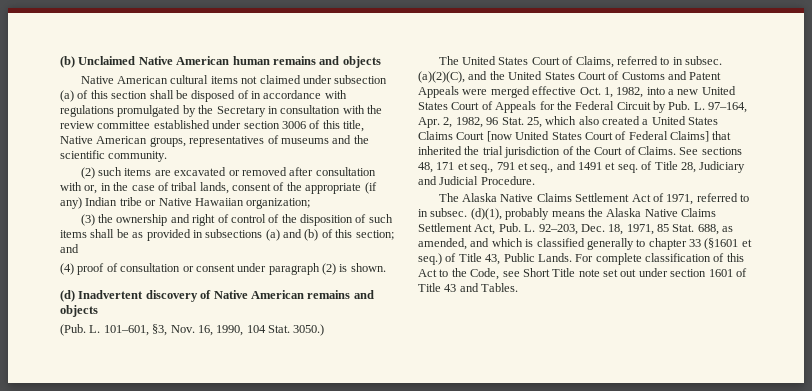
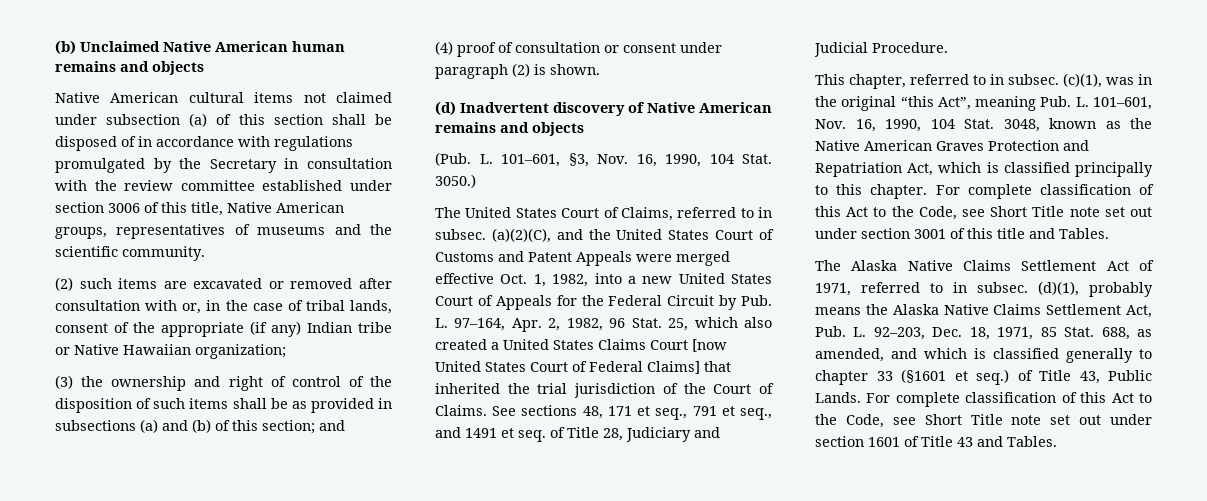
(535, 180) none -> [815,73,1152,89] [815,96,1152,111] [815,118,1152,132] [815,140,1089,151] [815,162,1153,177] [815,184,1154,199] [815,206,1152,220] [815,228,1109,239] // This chapter, referred to in subsec. (c)(1), was in the original “this Act”, meaning Pub. L. 101–601, Nov. 16, 1990, 104 Stat. 3048, known as the Native American Graves Protection and Repatriation Act, which is classified principally to this chapter. For complete classification of this Act to the Code, see Short Title note set out under section 3001 of this title and Tables.

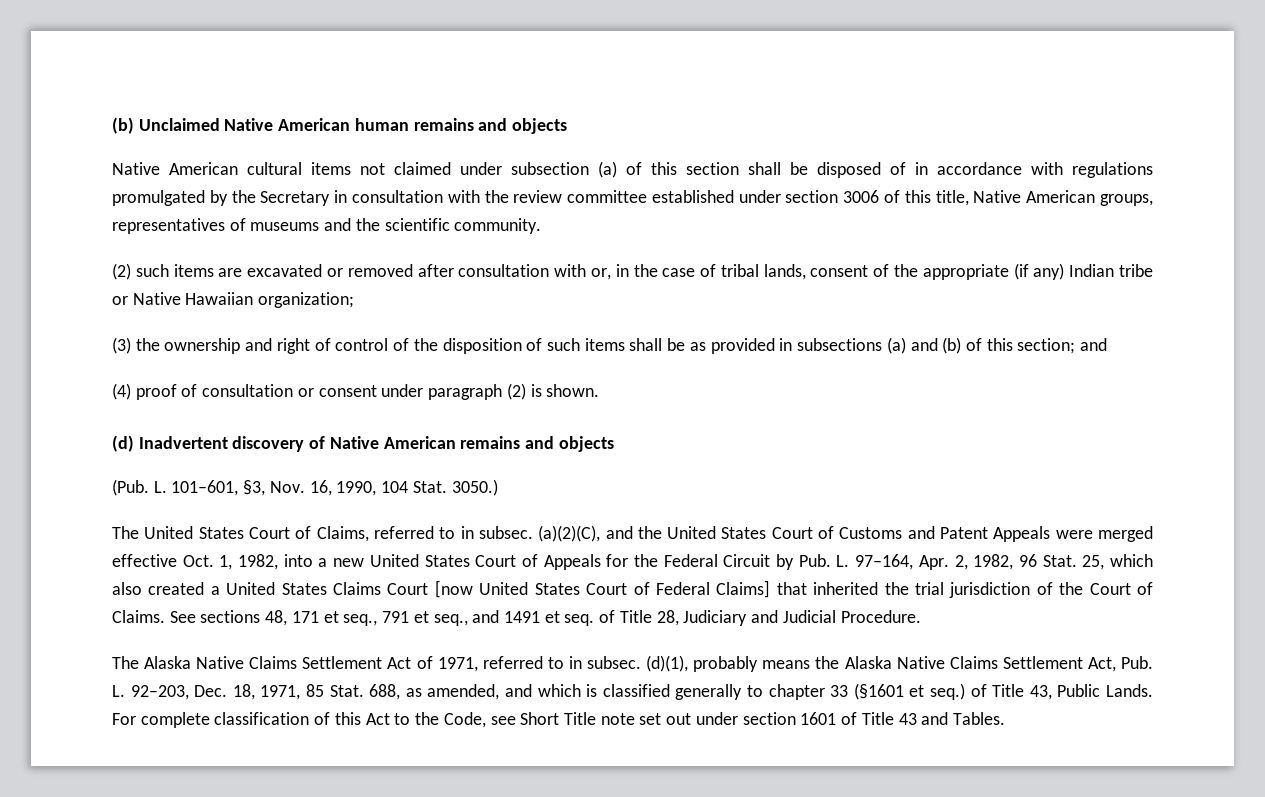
[815,73,1152,89] [815,96,1152,111] [815,118,1152,132] [815,140,1089,151] [815,162,1153,177] [815,184,1154,199] [815,206,1152,220] [815,228,1109,239] // This chapter, referred to in subsec. (c)(1), was in the original “this Act”, meaning Pub. L. 101–601, Nov. 16, 1990, 104 Stat. 3048, known as the Native American Graves Protection and Repatriation Act, which is classified principally to this chapter. For complete classification of this Act to the Code, see Short Title note set out under section 3001 of this title and Tables. -> (921, 616) none

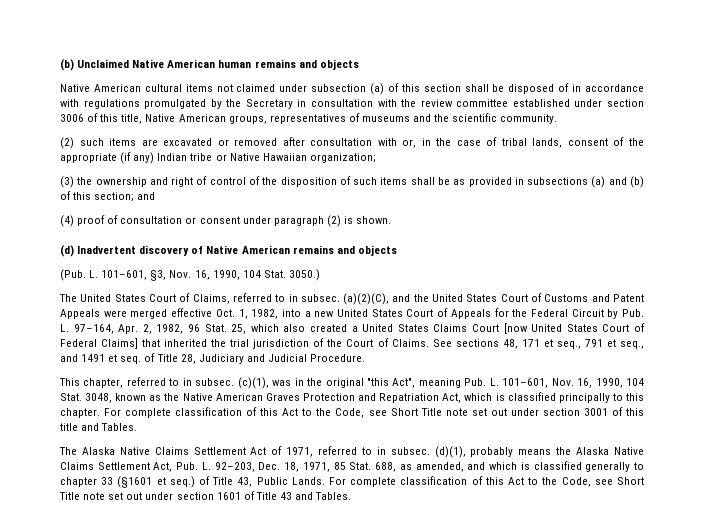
(921, 616) none -> [59,377,644,389] [60,392,644,403] [60,407,644,418] [60,423,138,431] // This chapter, referred to in subsec. (c)(1), was in the original "this Act", meaning Pub. L. 101–601, Nov. 16, 1990, 104 Stat. 3048, known as the Native American Graves Protection and Repatriation Act, which is classified principally to this chapter. For complete classification of this Act to the Code, see Short Title note set out under section 3001 of this title and Tables.

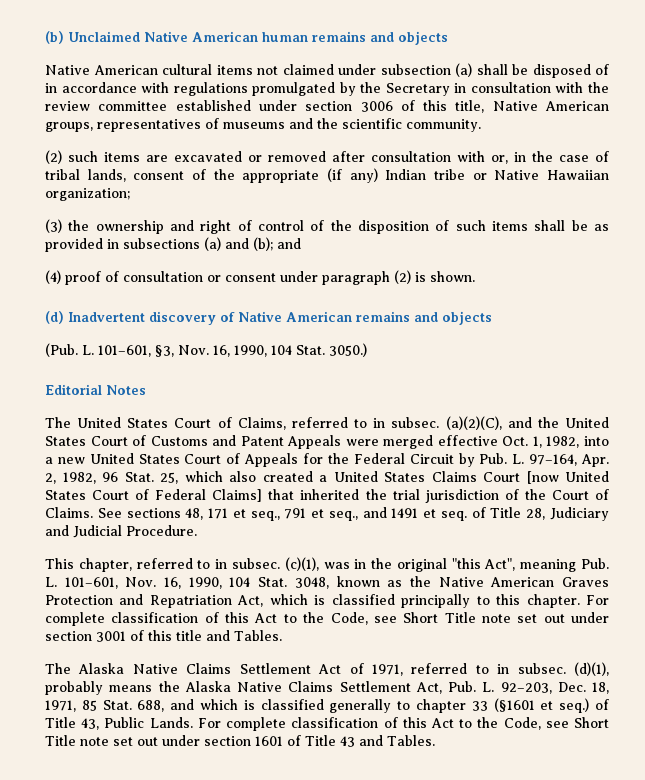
[387,83,461,92] of this section -> (472, 70) none
[630,176,644,188] [60,191,135,202] (b) of this section; -> [253,237,273,251] (b);
(320, 275) none -> [45,384,146,395] // Editorial Notes
[399,462,464,472] as amended, -> (165, 706) none

